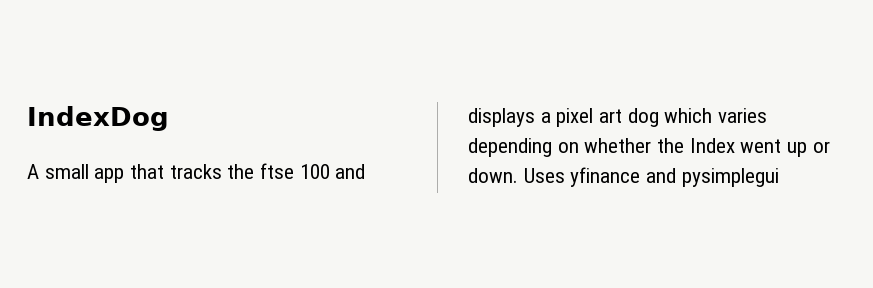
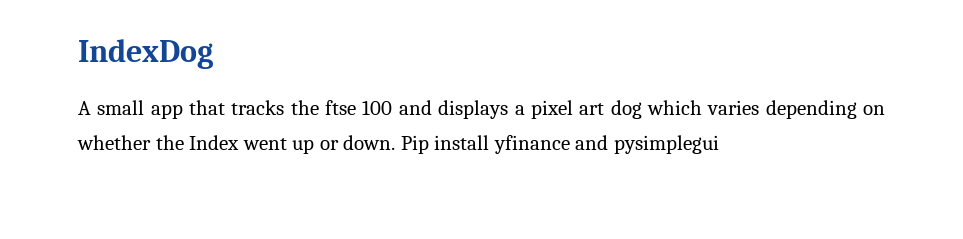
[523,168,565,183] Uses -> [400,135,490,154] Pip install

